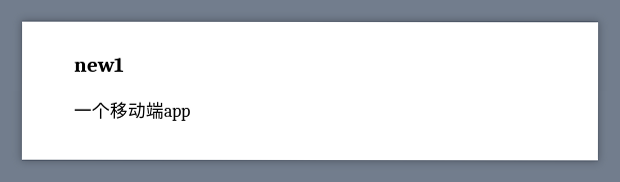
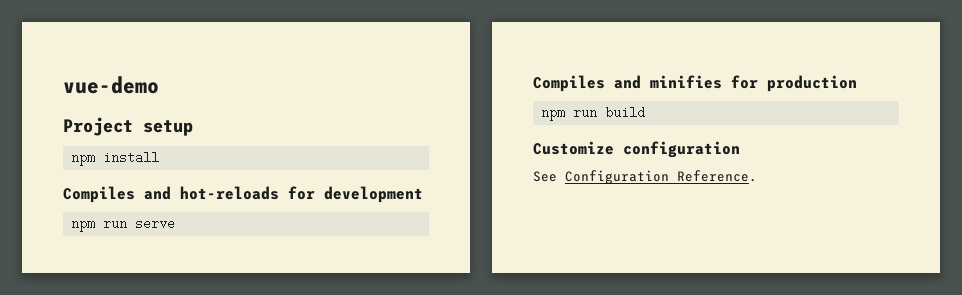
[74,57,125,72] [73,101,190,121] new1 // 一个移动端app -> [63,76,159,94] [63,117,193,136] [71,151,160,166] [63,186,423,203] [71,217,176,232] [533,75,857,92] [541,106,646,121] [533,141,740,158] [533,170,757,184] vue-demo // Project setup // npm install // Compiles and hot-reloads for development // npm run serve // Compiles and minifies for production // npm run build // Customize configuration // See Configuration Reference.

